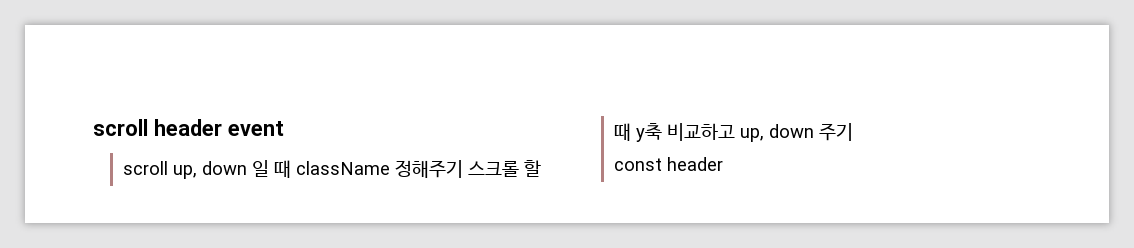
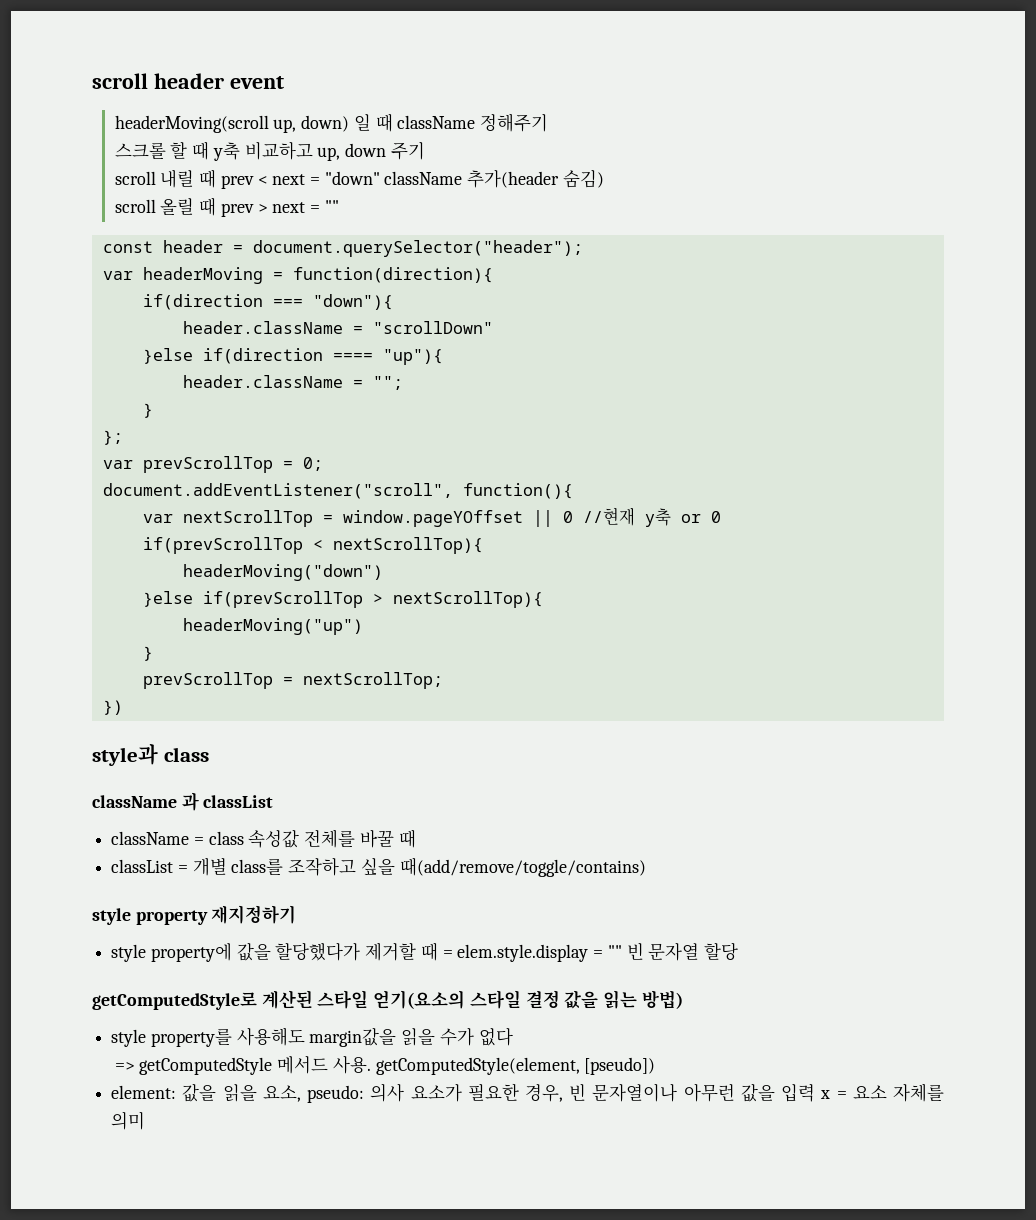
[122,161,247,179] scroll up, down -> [114,115,350,133] headerMoving(scroll up, down)
(463, 169) none -> (548, 122) //
[613,157,723,171] const header -> [114,169,604,189] [114,197,339,217] [102,240,583,257] [102,267,493,284] [142,294,393,310] [182,321,493,334] [142,348,443,365] [182,375,403,390] [142,403,153,418] [102,430,123,445] [102,456,323,473] [102,483,573,499] [142,507,721,527] [142,537,483,554] [182,564,383,581] [142,591,543,608] [182,618,363,635] [142,646,153,661] [142,672,443,689] [102,700,123,715] [92,744,209,766] [92,792,274,811] [111,829,416,848] [111,857,646,877] [92,905,297,925] [111,942,738,962] [92,990,683,1010] [111,1027,513,1047] [114,1055,656,1075] [111,1083,945,1103] [111,1111,146,1130] scroll 내릴 때 prev < next = "down" className 추가(header 숨김) // scroll 올릴 때 prev > next = "" // const header = document.querySelector("header"); // var headerMoving = function(direction){ // if(direction === "down"){ // header.className = "scrollDown" // }else if(direction ==== "up"){ // header.className = ""; // } // }; // var prevScrollTop = 0; // document.addEventListener("scroll", function(){ // var nextScrollTop = window.pageYOffset || 0 //현재 y축 or 0 // if(prevScrollTop < nextScrollTop){ // headerMoving("down") // }else if(prevScrollTop > nextScrollTop){ // headerMoving("up") // } // prevScrollTop = nextScrollTop; // }) // style과 class // className 과 classList // className = class 속성값 전체를 바꿀 때 // classList = 개별 class를 조작하고 싶을 때(add/remove/toggle/contains) // style property 재지정하기 // style property에 값을 할당했다가 제거할 때 = elem.style.display = "" 빈 문자열 할당 // getComputedStyle로 계산된 스타일 얻기(요소의 스타일 결정 값을 읽는 방법) // style property를 사용해도 margin값을 읽을 수가 없다 // => getComputedStyle 메서드 사용. getComputedStyle(element, [pseudo]) // element: 값을 읽을 요소, pseudo: 의사 요소가 필요한 경우, 빈 문자열이나 아무런 값을 입력 x = 요소 자체를 의미

